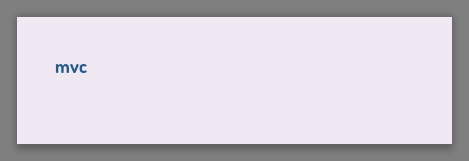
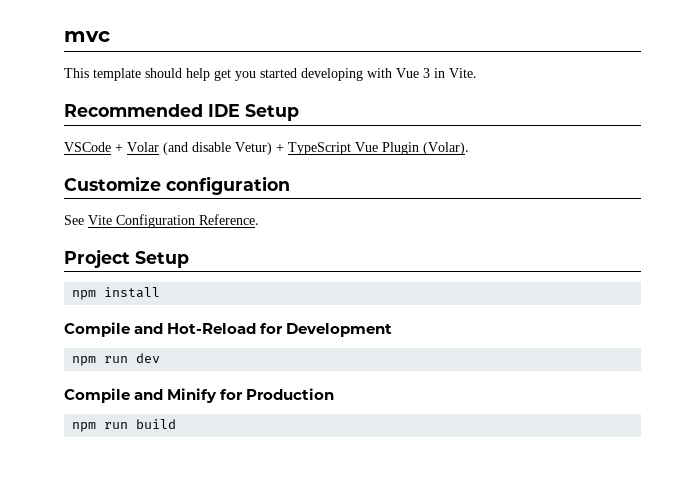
(87, 68) none -> [64,68,477,81] [64,104,299,121] [64,142,469,155] [64,176,290,195] [64,214,259,228] [64,249,189,268] [72,287,161,300] [64,322,393,337] [72,353,161,366] [64,388,335,403] [72,419,177,432] // This template should help get you started developing with Vue 3 in Vite. // Recommended IDE Setup // VSCode + Volar (and disable Vetur) + TypeScript Vue Plugin (Volar). // Customize configuration // See Vite Configuration Reference. // Project Setup // npm install // Compile and Hot-Reload for Development // npm run dev // Compile and Minify for Production // npm run build

